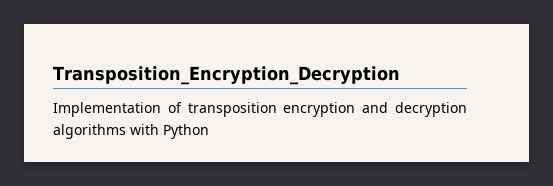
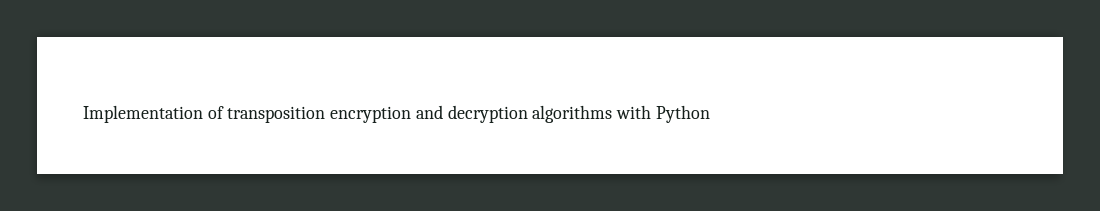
[53,66,400,85] Transposition_Encryption_Decryption // -> (83, 114) none

